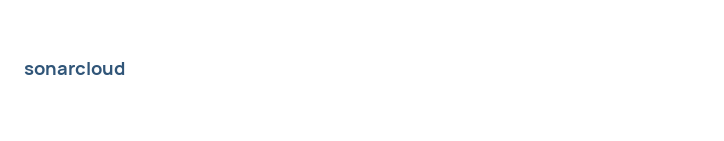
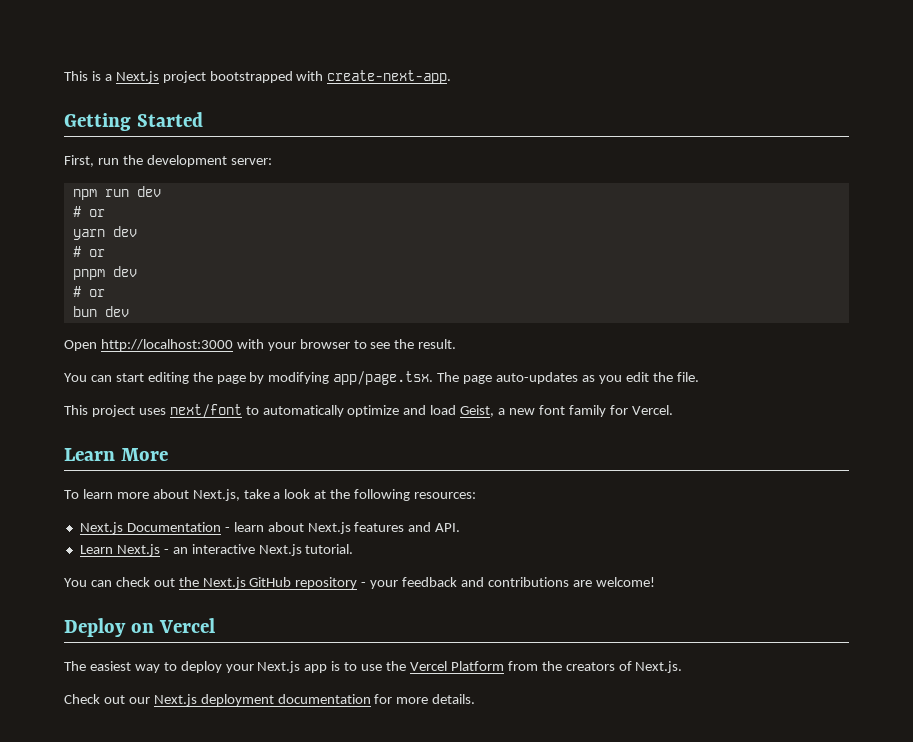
[24,62,125,75] sonarcloud -> [64,70,452,84] [64,112,203,131] [64,155,272,167] [72,186,161,200] [72,206,105,217] [72,226,137,240] [72,246,105,257] [72,266,137,280] [72,286,105,297] [72,306,129,317] [64,339,457,351] [64,371,699,385] [64,404,673,418] [64,448,168,461] [64,489,477,501] [79,522,461,534] [79,544,354,556] [64,577,655,589] [64,618,215,637] [64,661,683,673] [64,694,476,706] This is a Next.js project bootstrapped with create-next-app. // Getting Started // First, run the development server: // npm run dev // # or // yarn dev // # or // pnpm dev // # or // bun dev // Open http://localhost:3000 with your browser to see the result. // You can start editing the page by modifying app/page.tsx. The page auto-updates as you edit the file. // This project uses next/font to automatically optimize and load Geist, a new font family for Vercel. // Learn More // To learn more about Next.js, take a look at the following resources: // Next.js Documentation - learn about Next.js features and API. // Learn Next.js - an interactive Next.js tutorial. // You can check out the Next.js GitHub repository - your feedback and contributions are welcome! // Deploy on Vercel // The easiest way to deploy your Next.js app is to use the Vercel Platform from the creators of Next.js. // Check out our Next.js deployment documentation for more details.

